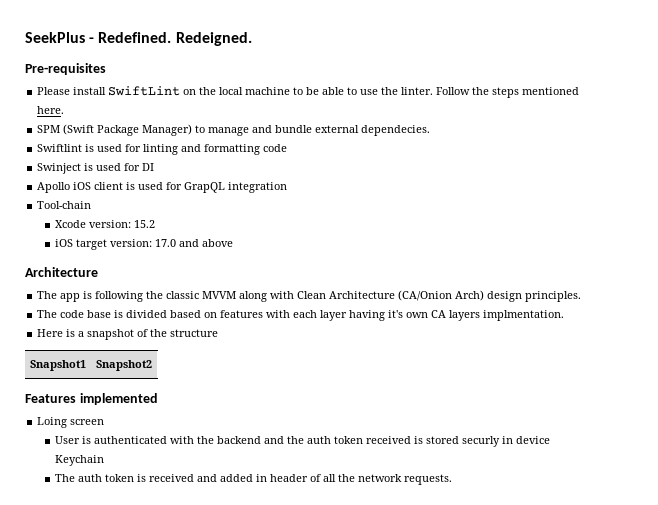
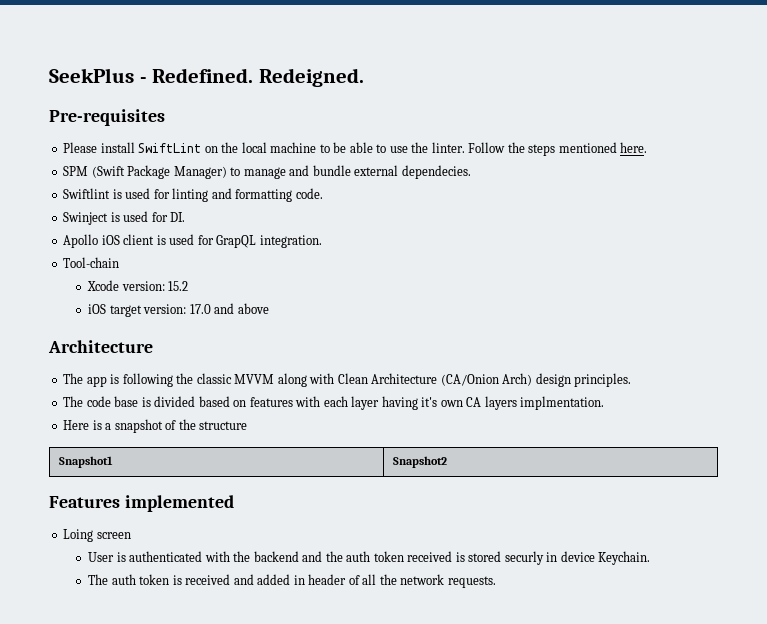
[263,144,288,152] code -> [295,188,323,199] code.
[142,163,155,171] DI -> [170,212,186,222] DI.
[228,182,288,193] integration -> [259,235,322,248] integration.
[55,455,105,466] Keychain -> [598,551,651,565] Keychain.

